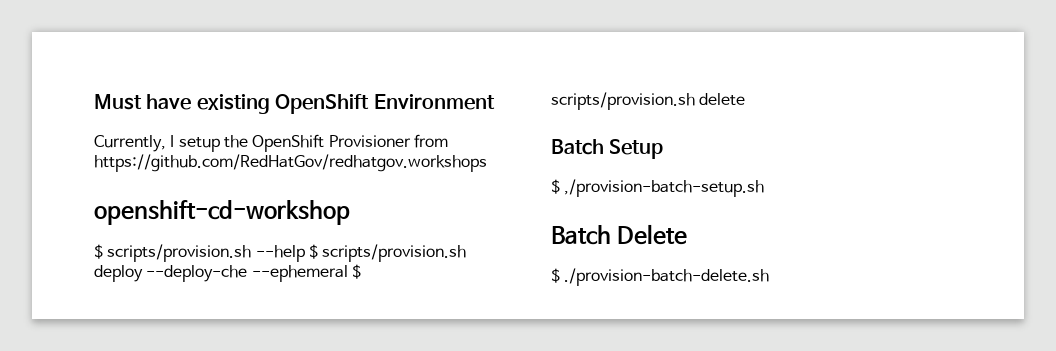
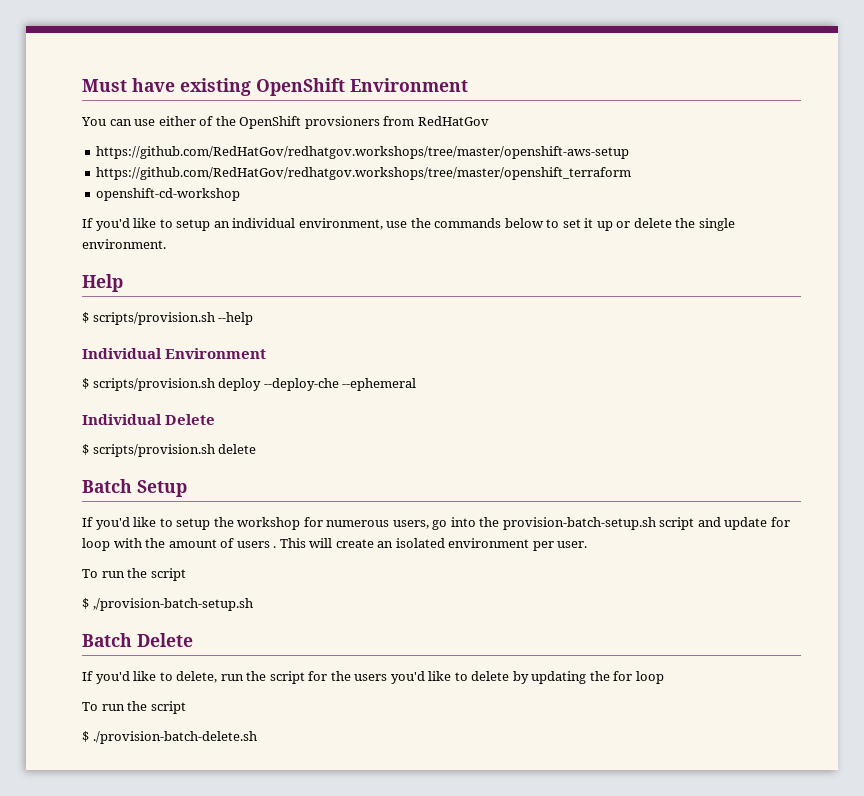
[94,134,448,152] [94,154,487,172] [94,200,350,225] Currently, I setup the OpenShift Provisioner from https://github.com/RedHatGov/redhatgov.workshops // openshift-cd-workshop -> [81,116,489,129] [96,146,630,159] [96,167,632,180] [96,188,241,201] [82,218,735,231] [82,239,166,249] [82,274,123,292] You can use either of the OpenShift provsioners from RedHatGov // https://github.com/RedHatGov/redhatgov.workshops/tree/master/openshift-aws-setup // https://github.com/RedHatGov/redhatgov.workshops/tree/master/openshift_terraform // openshift-cd-workshop // If you'd like to setup an individual environment, use the commands below to set it up or delete the single environment. // Help
(305, 253) none -> [82,348,267,359] // Individual Environment //
(348, 273) none -> [82,414,216,425] // Individual Delete //
[551,179,765,197] [551,224,688,245] $ ,/provision-batch-setup.sh // Batch Delete -> [82,517,790,530] [82,538,588,551] [82,568,186,581] [82,598,253,611] [82,633,193,647] [82,671,664,684] [82,701,186,714] If you'd like to setup the workshop for numerous users, go into the provision-batch-setup.sh script and update for loop with the amount of users . This will create an isolated environment per user. // To run the script // $ ,/provision-batch-setup.sh // Batch Delete // If you'd like to delete, run the script for the users you'd like to delete by updating the for loop // To run the script

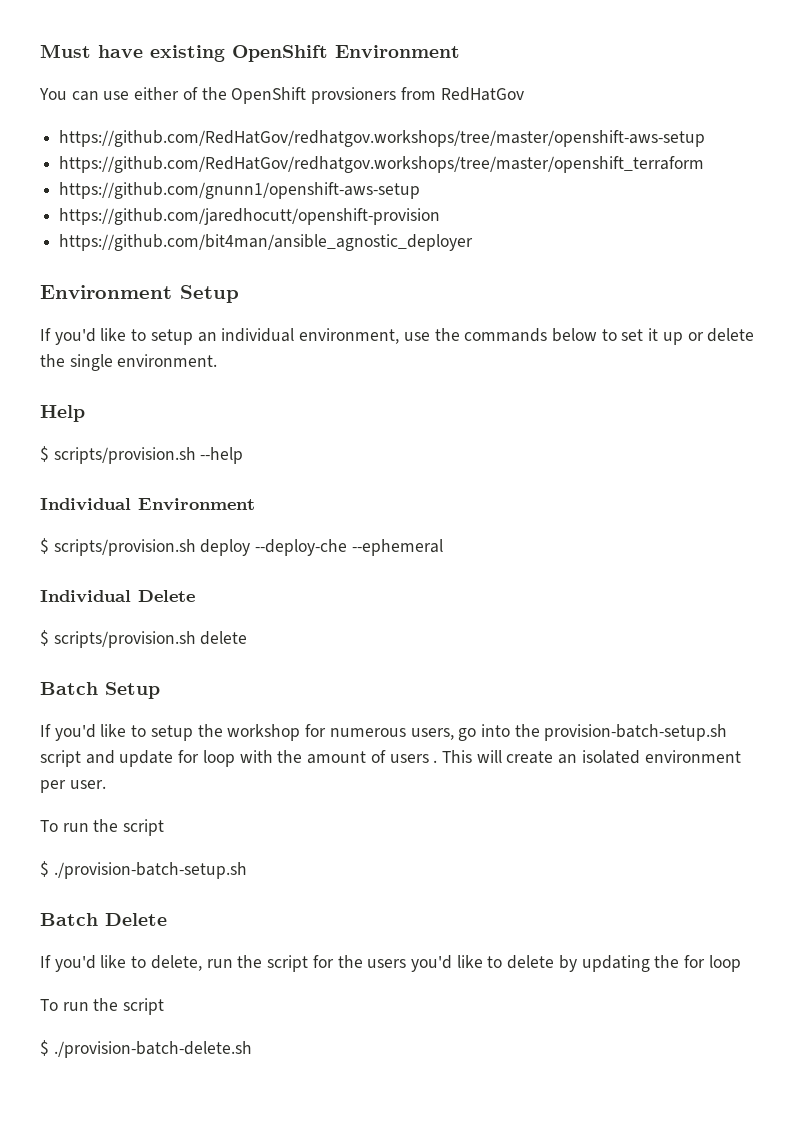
[96,188,241,201] openshift-cd-workshop -> [59,182,421,199] [59,208,441,225] [59,234,474,251] [40,285,239,303] https://github.com/gnunn1/openshift-aws-setup // https://github.com/jaredhocutt/openshift-provision // https://github.com/bit4man/ansible_agnostic_deployer // Environment Setup
[92,598,253,611] ,/provision-batch-setup.sh -> [53,862,247,879] ./provision-batch-setup.sh

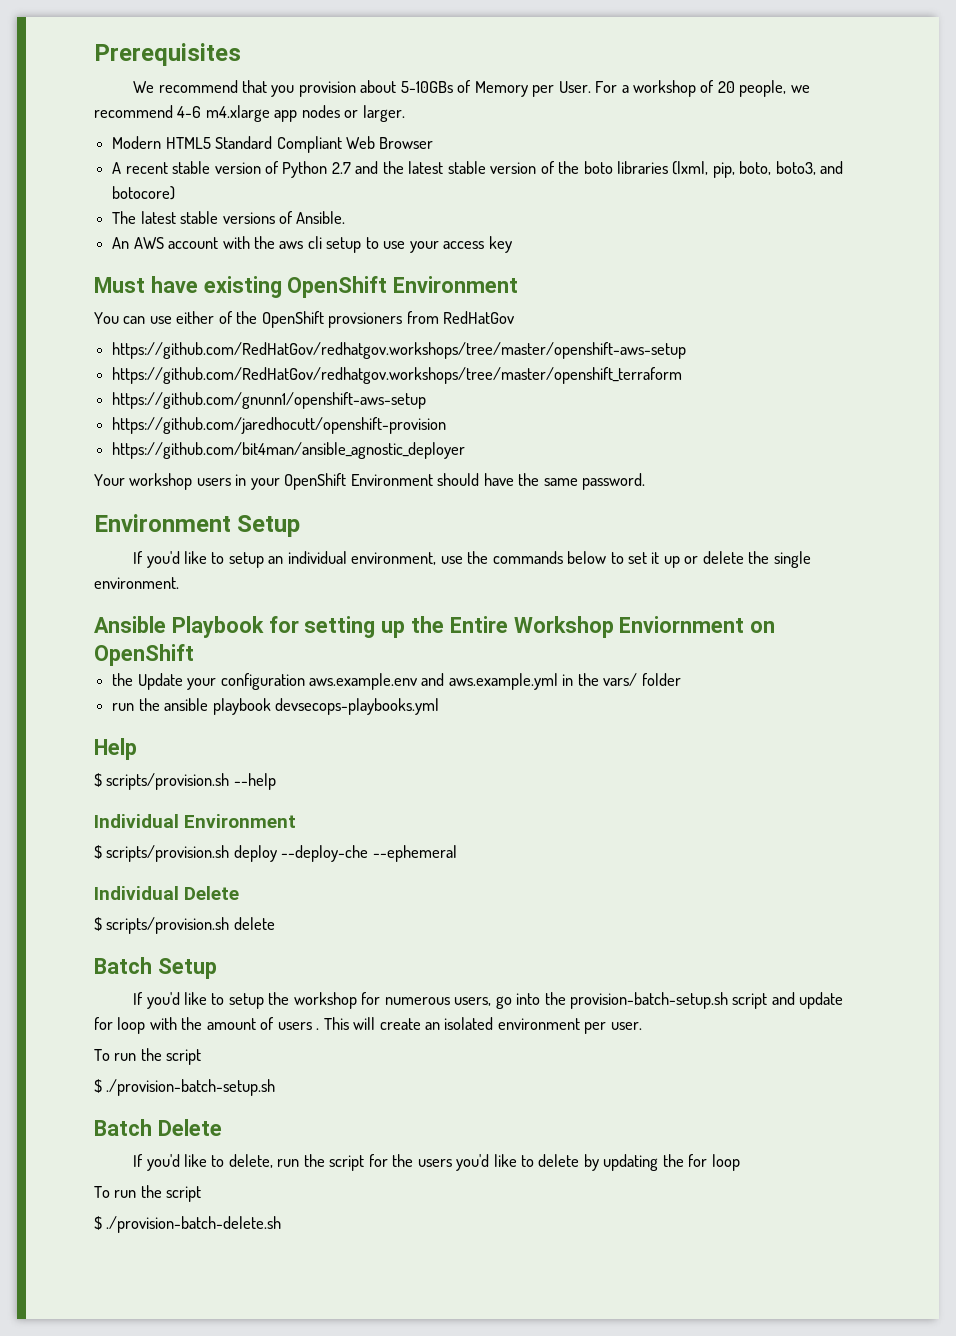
(40, 51) none -> [94,43,241,66] [133,80,810,97] [94,105,405,122] [112,136,434,153] [112,161,844,178] [112,186,176,200] [112,211,346,224] [112,236,512,253] Prerequisites // We recommend that you provision about 5-10GBs of Memory per User. For a workshop of 20 people, we recommend 4-6 m4.xlarge app nodes or larger. // Modern HTML5 Standard Compliant Web Browser // A recent stable version of Python 2.7 and the latest stable version of the boto libraries (lxml, pip, boto, boto3, and botocore) // The latest stable versions of Ansible. // An AWS account with the aws cli setup to use your access key //
(474, 242) none -> [94,473,645,490] // Your workshop users in your OpenShift Environment should have the same password.
(218, 360) none -> [94,616,776,638] [94,644,194,666] [112,673,681,690] [112,698,439,715] // Ansible Playbook for setting up the Entire Workshop Enviornment on OpenShift // the Update your configuration aws.example.env and aws.example.yml in the vars/ folder // run the ansible playbook devsecops-playbooks.yml

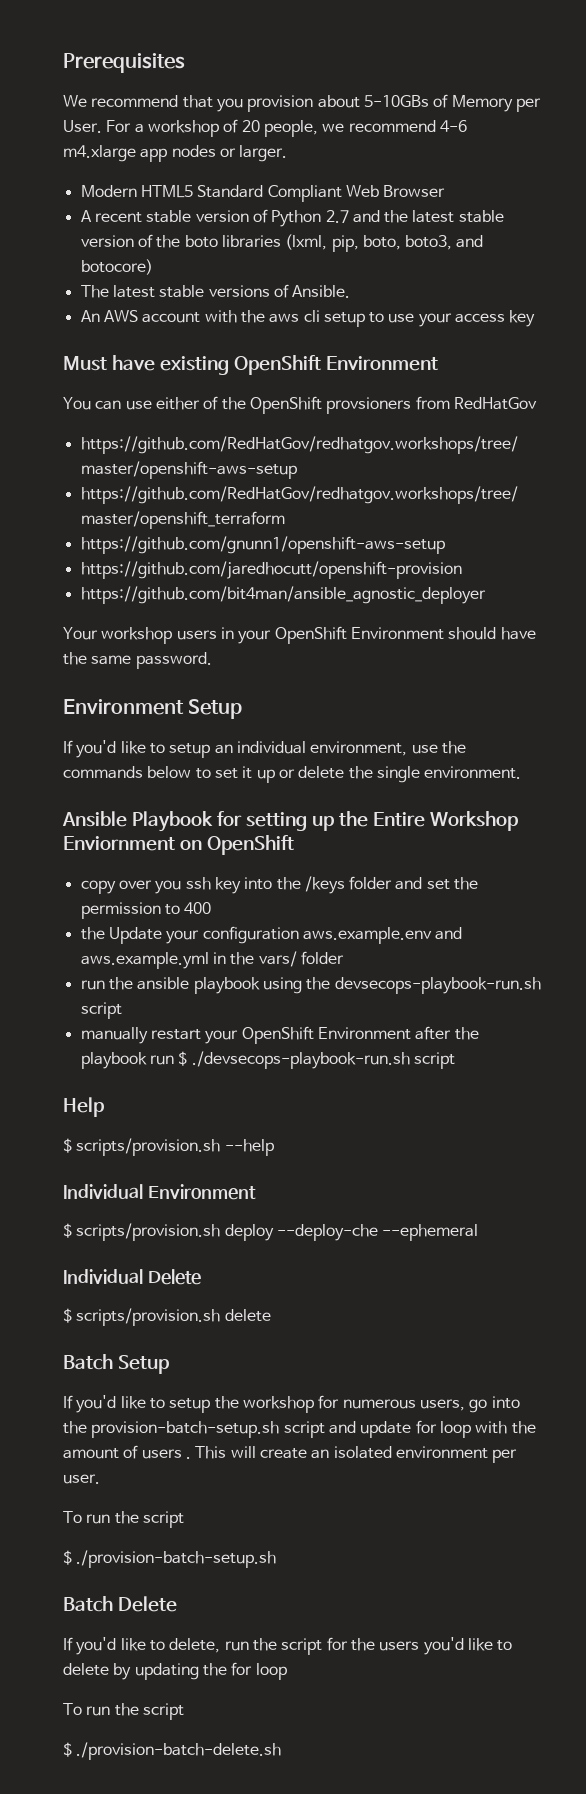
(194, 655) none -> [80,876,479,894] [80,902,212,919] // copy over you ssh key into the /keys folder and set the permission to 400
[274,698,439,715] devsecops-playbooks.yml -> [262,977,541,994] [80,1002,122,1019] [80,1026,479,1044] [80,1051,455,1069] using the devsecops-playbook-run.sh script // manually restart your OpenShift Environment after the playbook run $ ./devsecops-playbook-run.sh script

